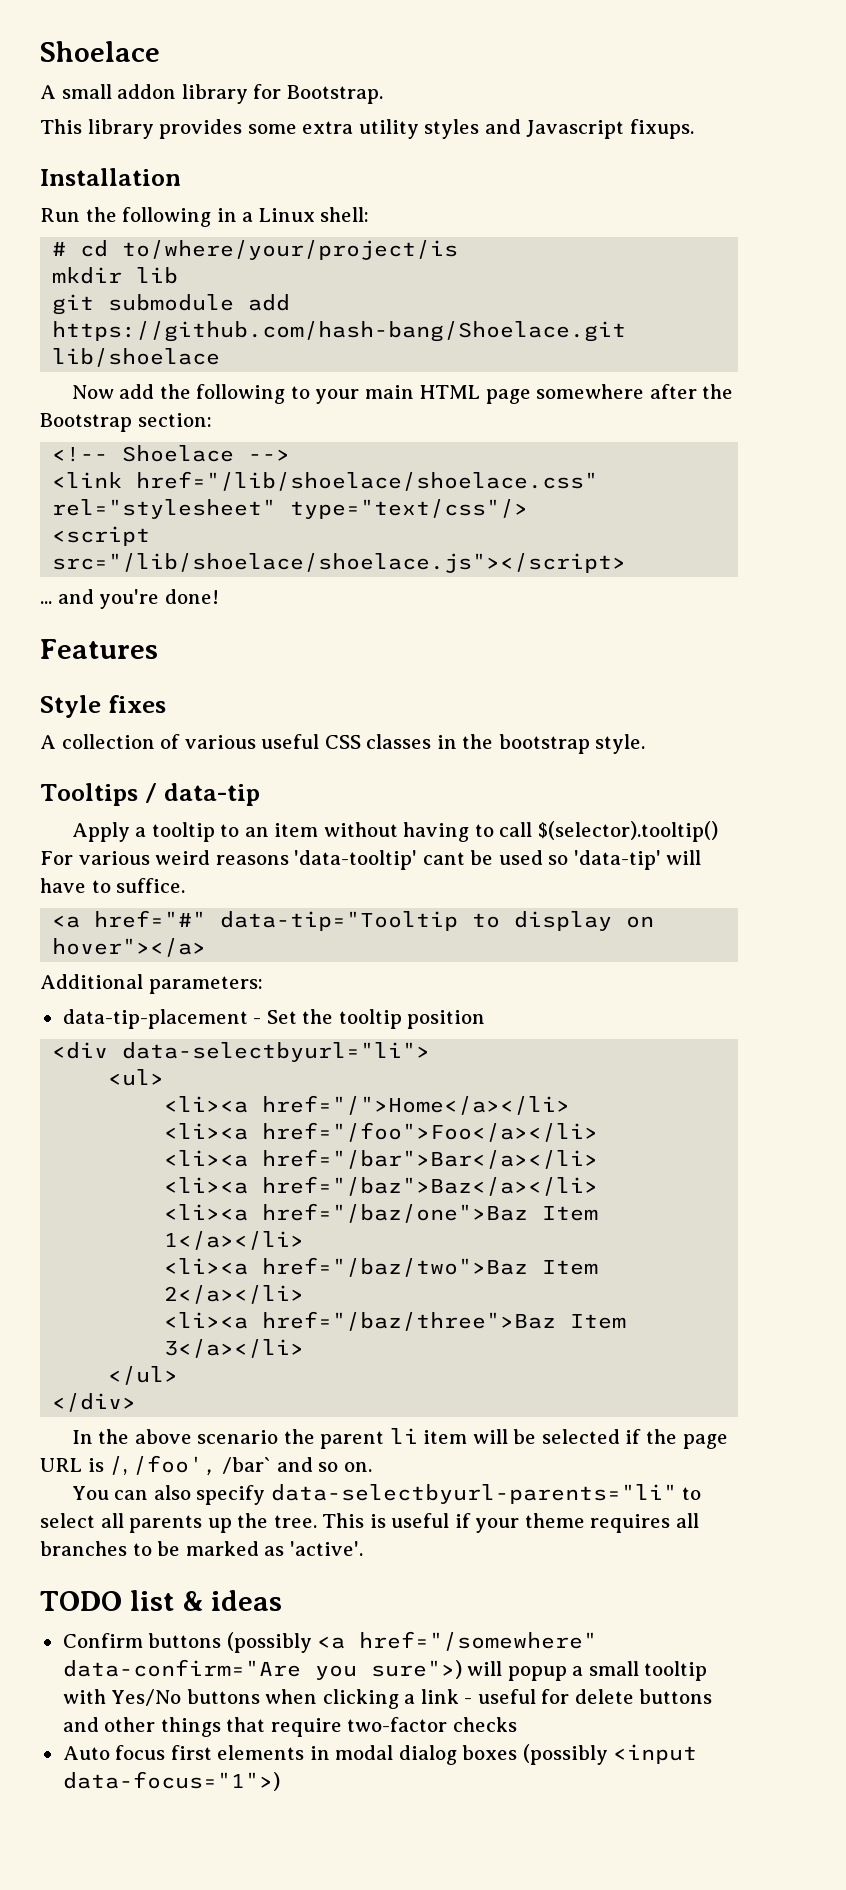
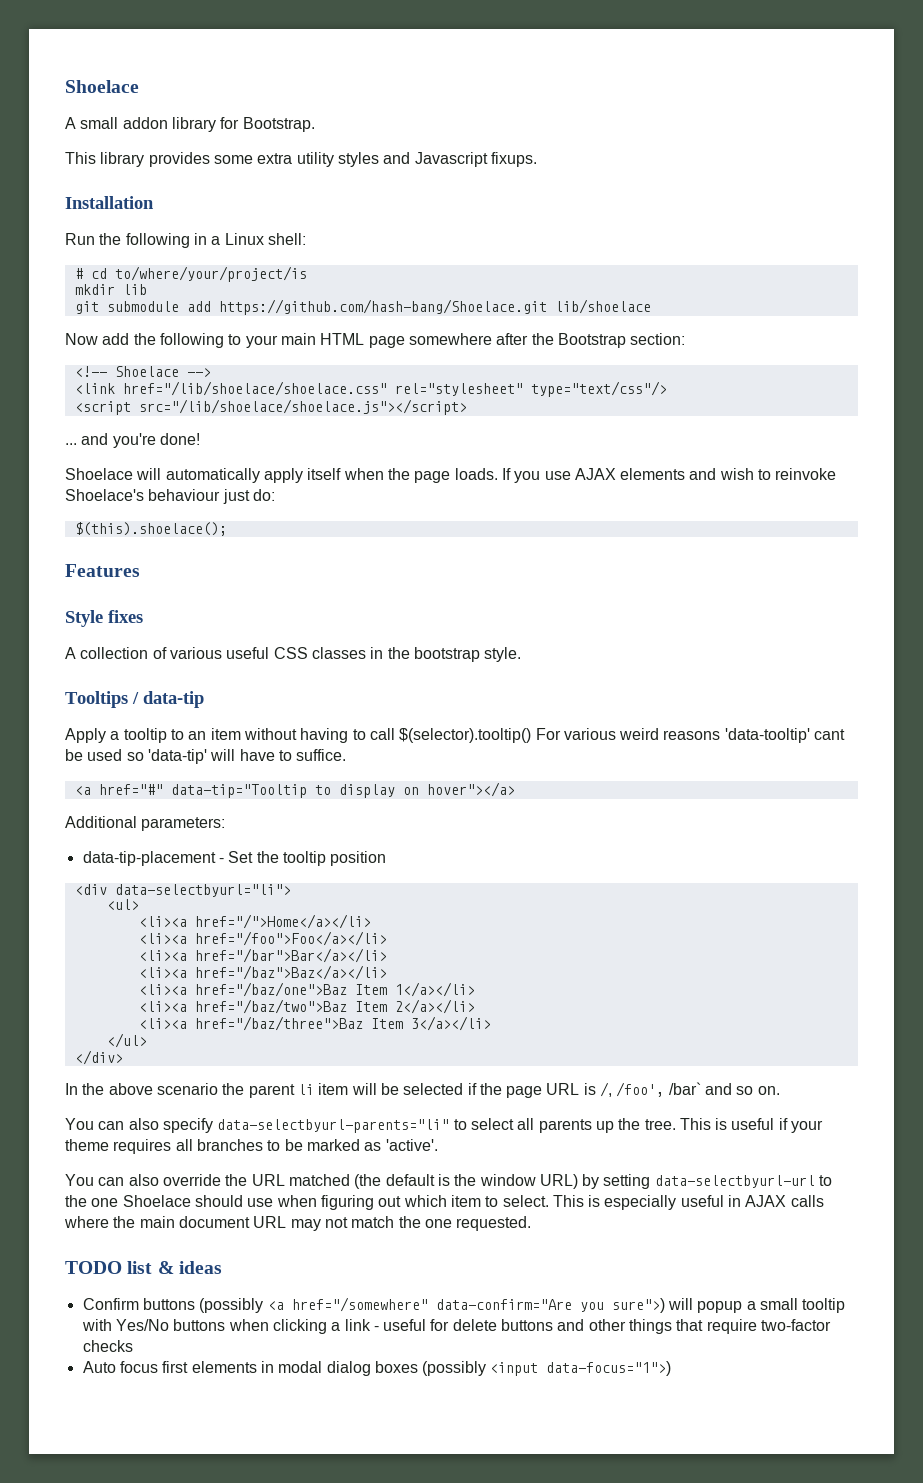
(219, 596) none -> [65,468,837,483] [65,489,275,504] [74,522,227,536] // Shoelace will automatically apply itself when the page loads. If you use AJAX elements and wish to reinvoke Shoelace's behaviour just do: // $(this).shoelace();
(363, 1548) none -> [65,1174,833,1189] [65,1195,824,1210] [64,1216,532,1231] // You can also override the URL matched (the default is the window URL) by setting data-selectbyurl-url to the one Shoelace should use when figuring out which item to select. This is especially useful in AJAX calls where the main document URL may not match the one requested.

